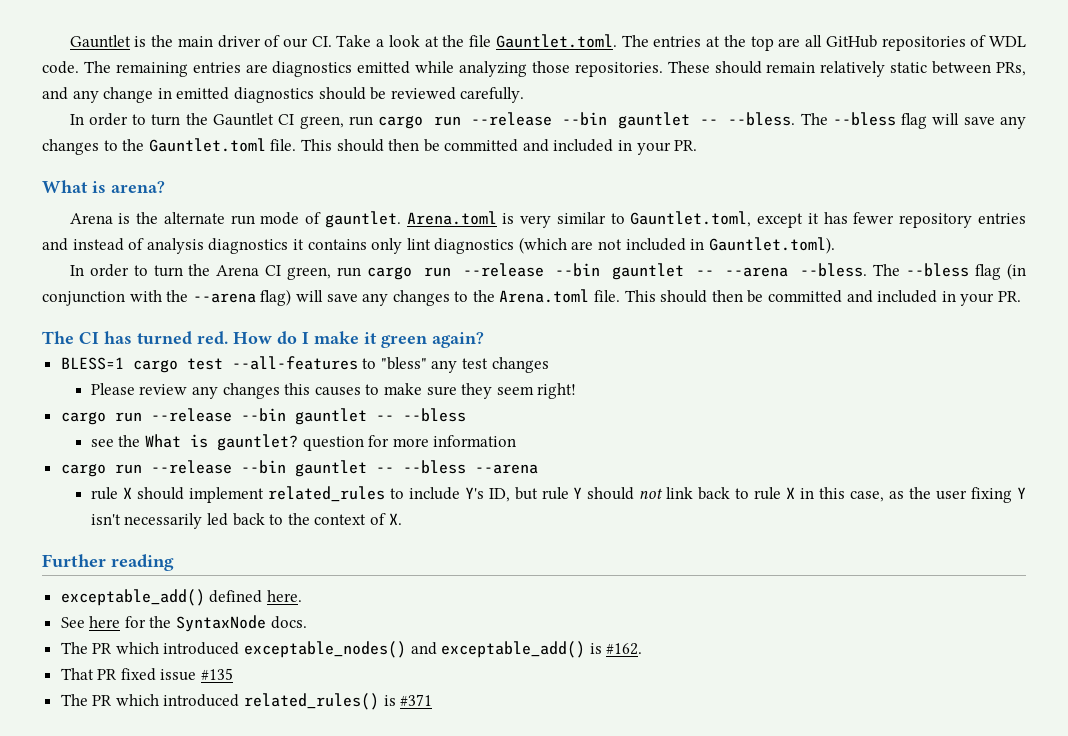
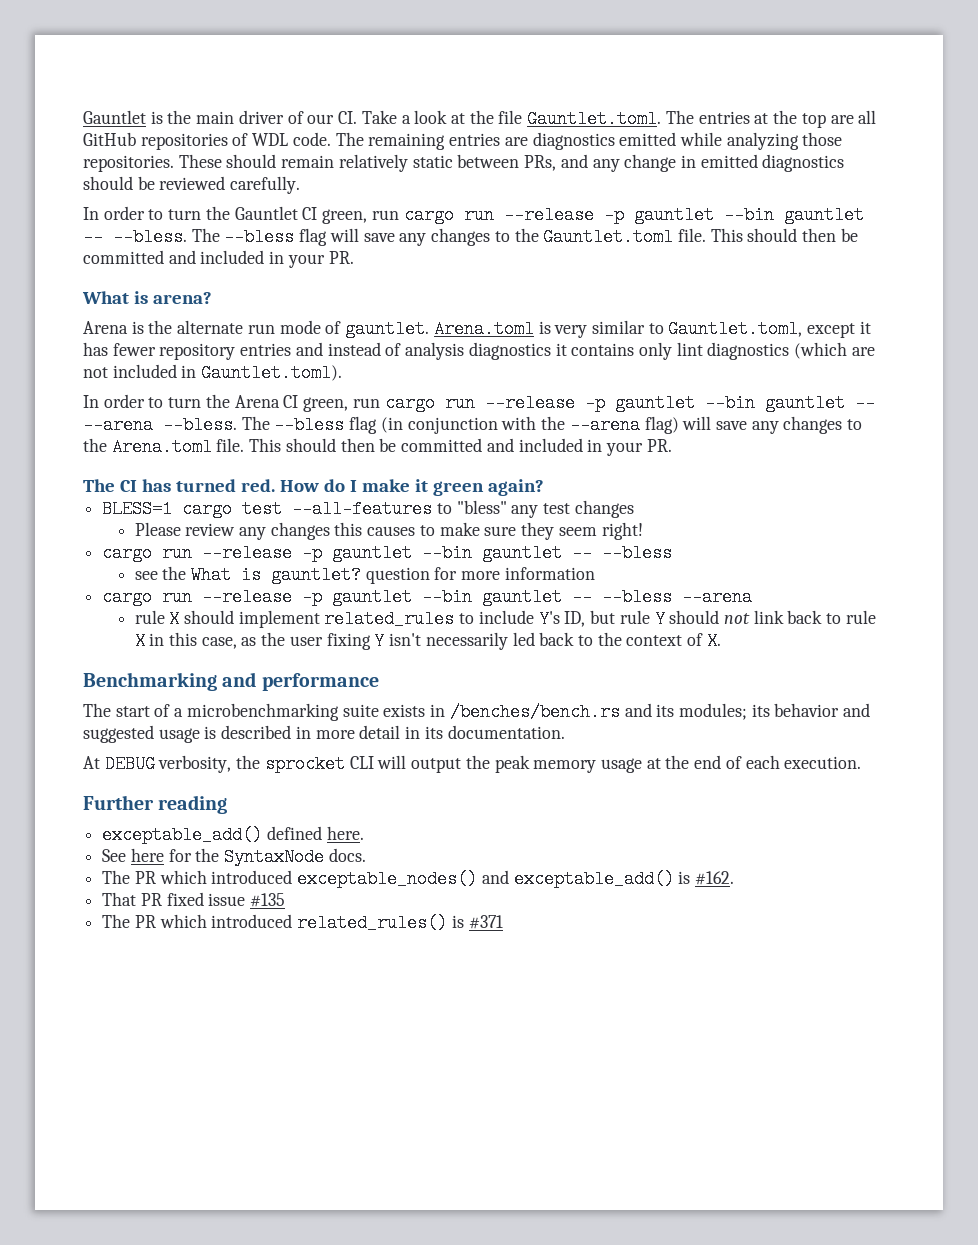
(552, 119) none -> [603,206,714,224] -p gauntlet
(544, 270) none -> [584,394,695,412] -p gauntlet
(232, 415) none -> [302,544,413,562] -p gauntlet
(232, 467) none -> [302,588,413,606] -p gauntlet
(402, 519) none -> [83,672,379,691] [83,703,871,721] [83,725,565,743] [83,755,862,773] // Benchmarking and performance // The start of a microbenchmarking suite exists in /benches/bench.rs and its modules; its behavior and suggested usage is described in more detail in its documentation. // At DEBUG verbosity, the sprocket CLI will output the peak memory usage at the end of each execution.

